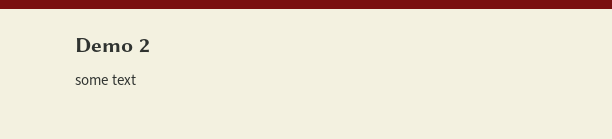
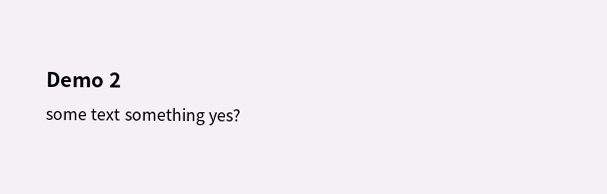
(137, 79) none -> [123,107,241,126] something yes?

